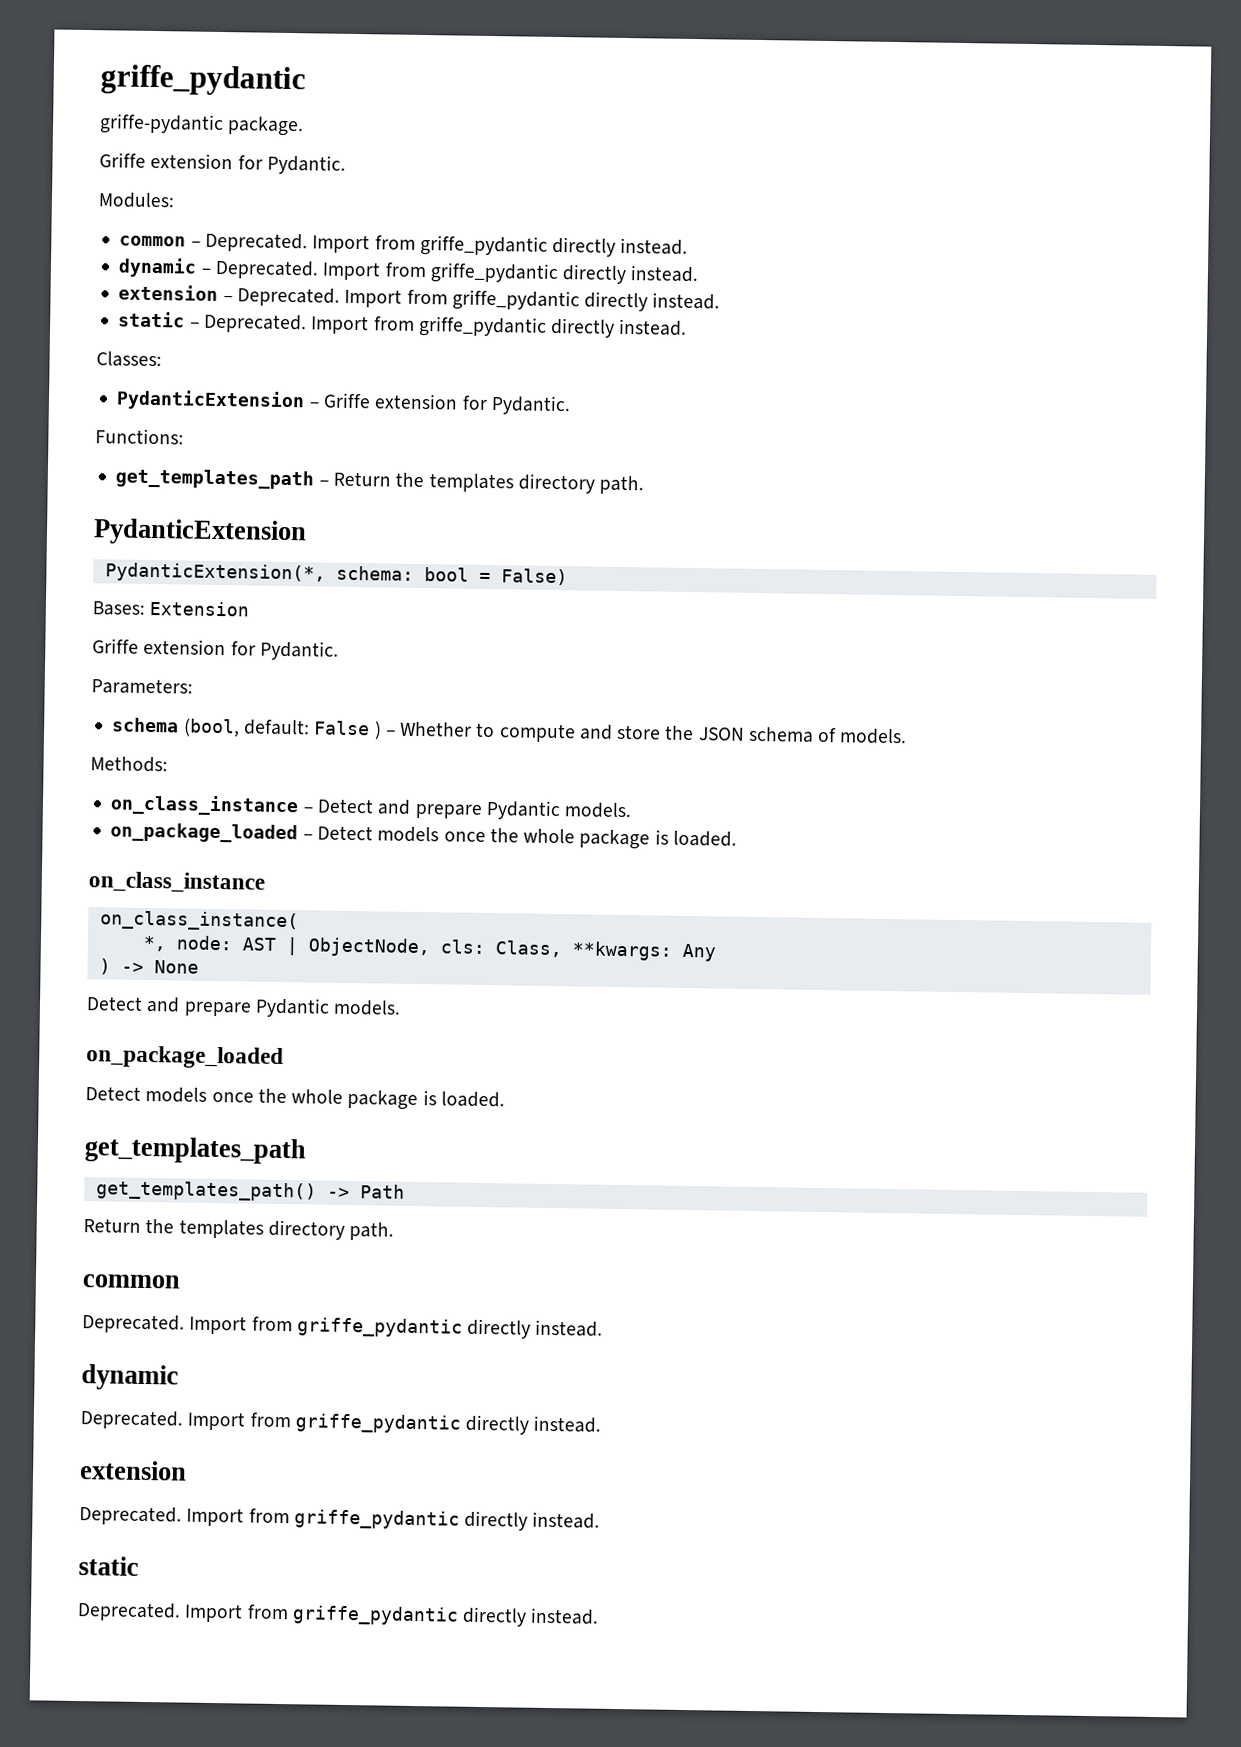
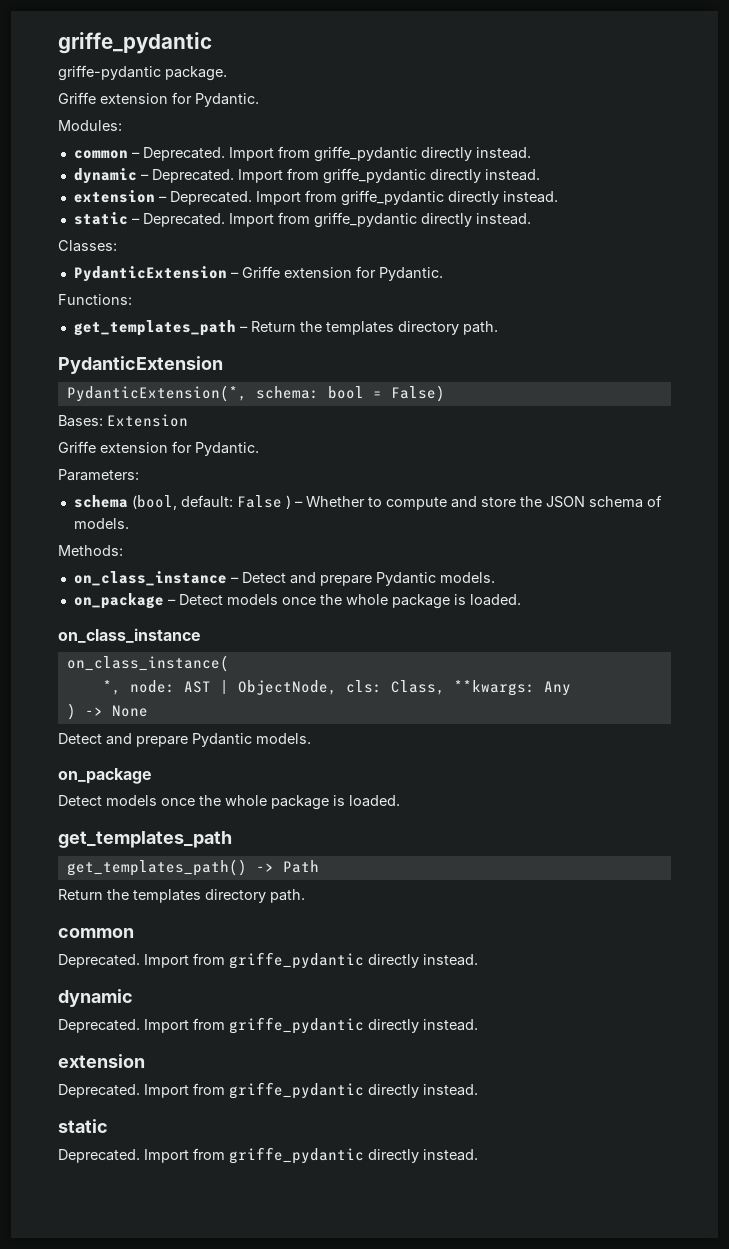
[110,822,299,844] on_package_loaded -> [73,593,164,609] on_package
[86,1045,284,1070] on_package_loaded -> [58,768,152,784] on_package

